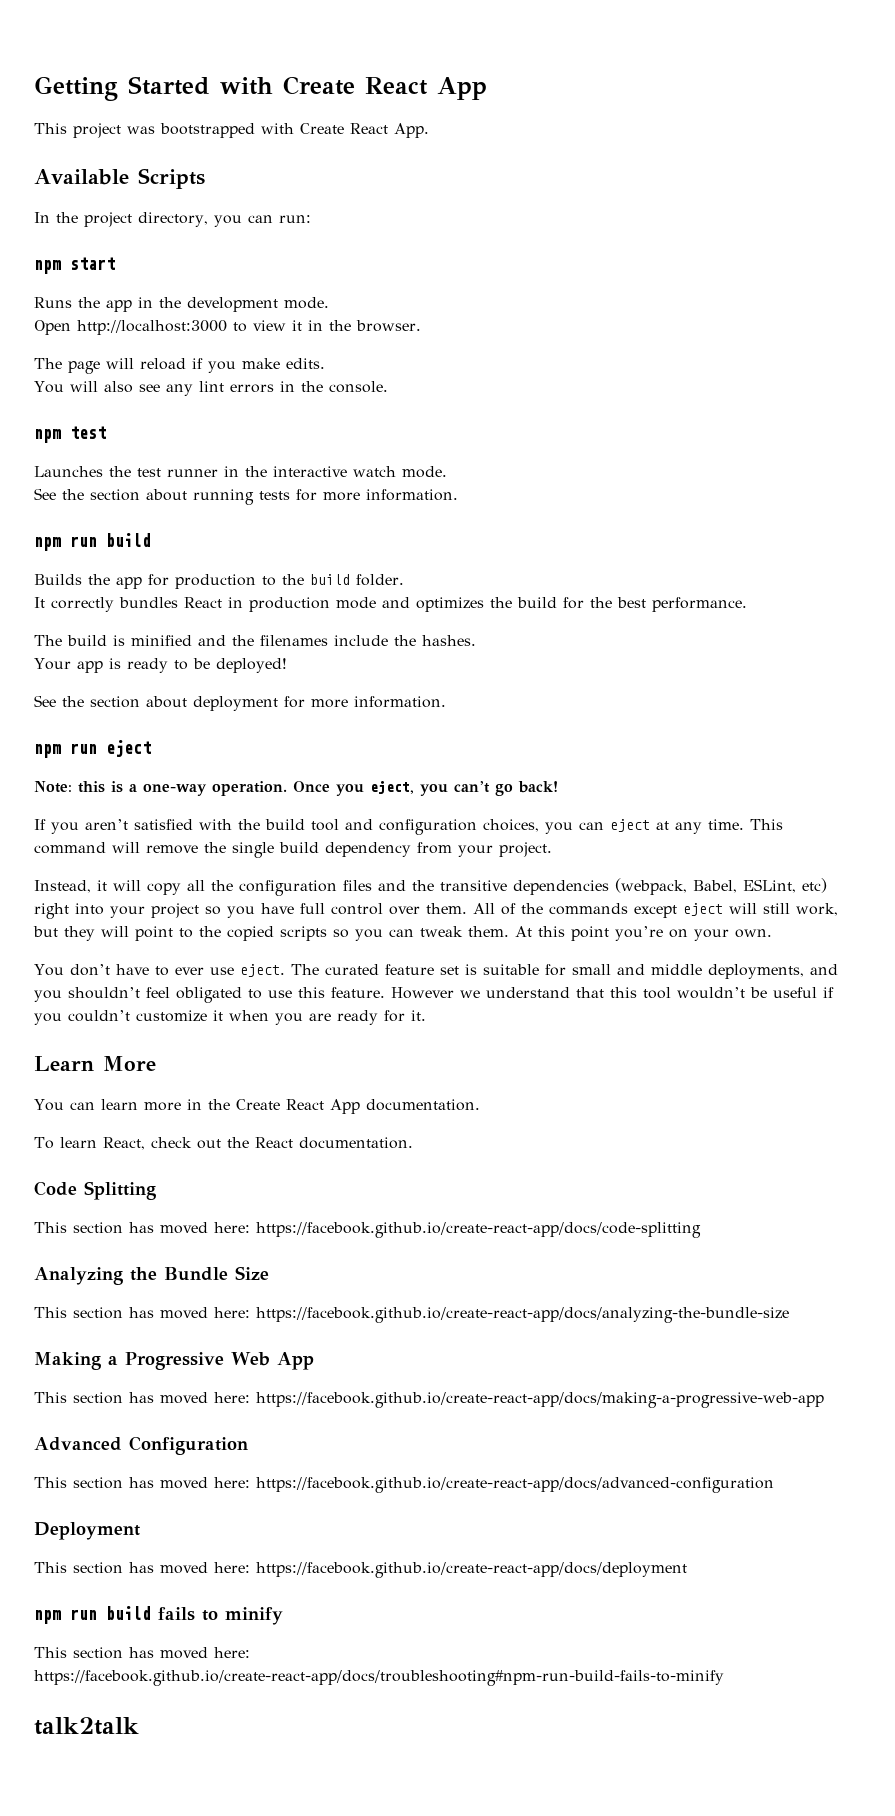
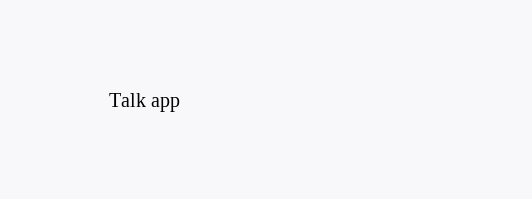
[34,76,487,101] [34,123,429,138] [34,168,205,189] [34,212,311,227] [34,257,115,274] [34,297,329,312] [34,320,421,335] [34,358,325,374] [34,381,388,396] [34,426,106,443] [34,466,447,478] [34,488,458,505] [34,533,151,551] [34,574,404,589] [34,597,747,612] [34,635,476,646] [34,658,287,673] [34,695,446,711] [34,740,151,758] [34,781,558,796] [34,819,783,835] [34,842,552,858] [34,878,827,896] [34,903,838,919] [33,926,772,941] [34,964,838,979] [34,987,834,1003] [34,1010,426,1025] [34,1056,156,1071] [34,1099,480,1114] [34,1137,413,1150] [34,1181,156,1200] [34,1222,701,1238] [34,1266,269,1285] [34,1307,789,1323] [34,1352,314,1370] [34,1392,824,1408] [34,1436,248,1455] [34,1477,774,1493] [34,1522,140,1540] [34,1562,687,1578] [34,1606,283,1625] [34,1647,250,1659] [34,1670,724,1686] [34,1717,139,1735] Getting Started with Create React App // This project was bootstrapped with Create React App. // Available Scripts // In the project directory, you can run: // npm start // Runs the app in the development mode. // Open http://localhost:3000 to view it in the browser. // The page will reload if you make edits. // You will also see any lint errors in the console. // npm test // Launches the test runner in the interactive watch mode. // See the section about running tests for more information. // npm run build // Builds the app for production to the build folder. // It correctly bundles React in production mode and optimizes the build for the best performance. // The build is minified and the filenames include the hashes. // Your app is ready to be deployed! // See the section about deployment for more information. // npm run eject // Note: this is a one-way operation. Once you eject, you can’t go back! // If you aren’t satisfied with the build tool and configuration choices, you can eject at any time. This command will remove the single build dependency from your project. // Instead, it will copy all the configuration files and the transitive dependencies (webpack, Babel, ESLint, etc) right into your project so you have full control over them. All of the commands except eject will still work, but they will point to the copied scripts so you can tweak them. At this point you’re on your own. // You don’t have to ever use eject. The curated feature set is suitable for small and middle deployments, and you shouldn’t feel obligated to use this feature. However we understand that this tool wouldn’t be useful if you couldn’t customize it when you are ready for it. // Learn More // You can learn more in the Create React App documentation. // To learn React, check out the React documentation. // Code Splitting // This section has moved here: https://facebook.github.io/create-react-app/docs/code-splitting // Analyzing the Bundle Size // This section has moved here: https://facebook.github.io/create-react-app/docs/analyzing-the-bundle-size // Making a Progressive Web App // This section has moved here: https://facebook.github.io/create-react-app/docs/making-a-progressive-web-app // Advanced Configuration // This section has moved here: https://facebook.github.io/create-react-app/docs/advanced-configuration // Deployment // This section has moved here: https://facebook.github.io/create-react-app/docs/deployment // npm run build fails to minify // This section has moved here: https://facebook.github.io/create-react-app/docs/troubleshooting#npm-run-build-fails-to-minify // talk2talk -> [109,93,181,112] Talk app

